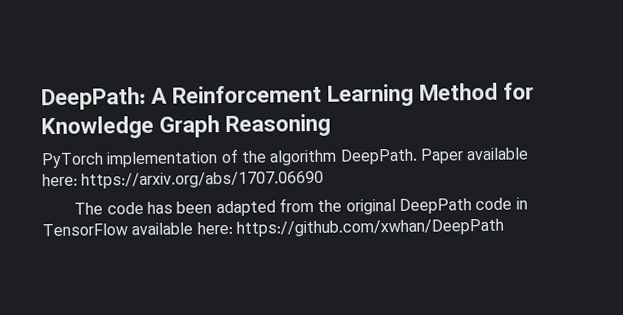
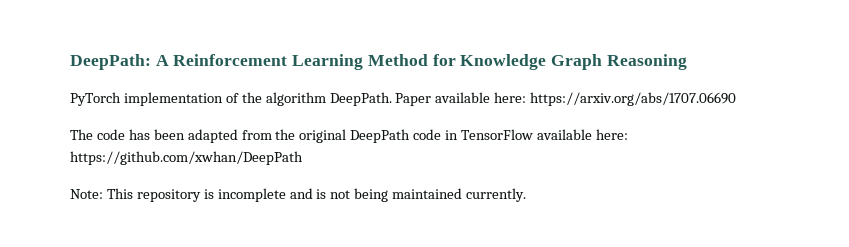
(504, 227) none -> [70,188,527,202] // Note: This repository is incomplete and is not being maintained currently.

